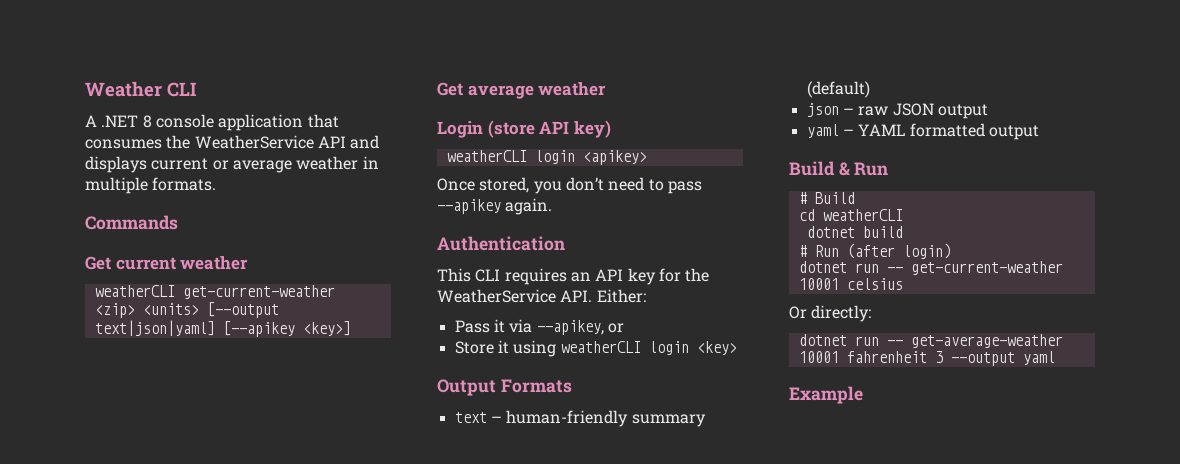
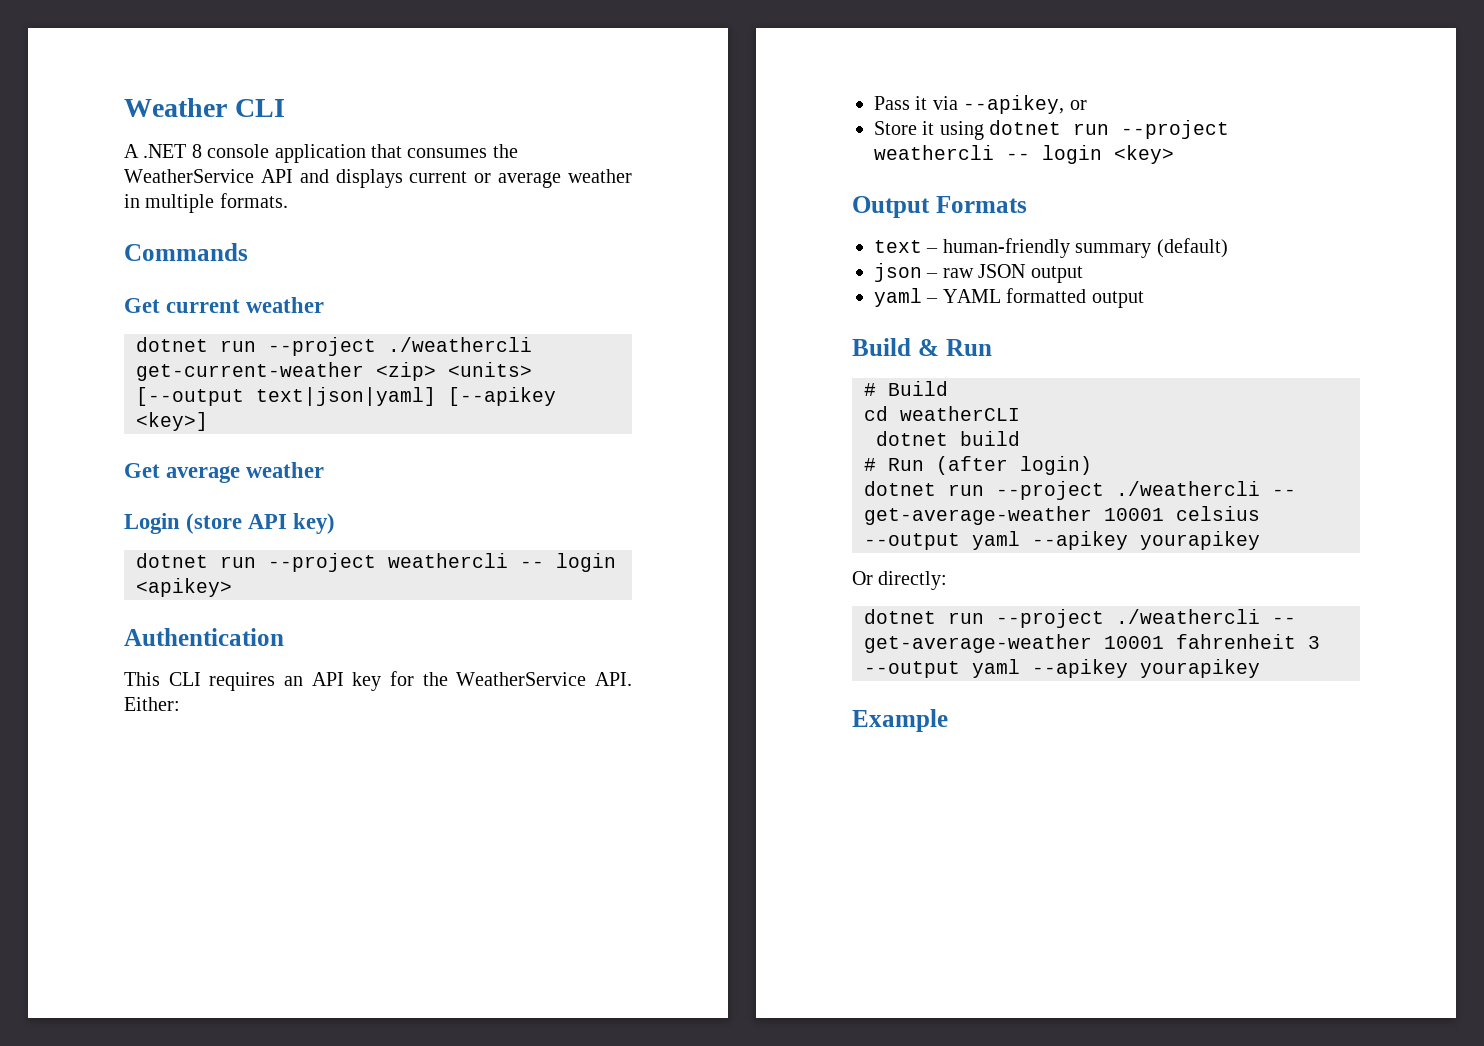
[94,285,175,297] weatherCLI -> [136,337,532,356] dotnet run --project ./weathercli
[446,150,647,165] [437,177,702,194] [437,198,553,215] weatherCLI login <apikey> // Once stored, you don’t need to pass --apikey again. -> [136,553,616,572] [136,578,232,597] dotnet run --project weathercli -- login <apikey>
[560,341,641,353] weatherCLI -> [989,120,1230,139] [874,145,1030,160] dotnet run --project weathercli --
[886,261,1063,275] [798,278,903,290] -- get-current-weather 10001 celsius -> [996,481,1296,500] [864,506,1260,525] [864,531,1260,550] --project ./weathercli -- get-average-weather 10001 celsius --output yaml --apikey yourapikey
(879, 341) none -> [996,609,1260,628] --project ./weathercli
(1055, 358) none -> [1032,659,1260,678] --apikey yourapikey

